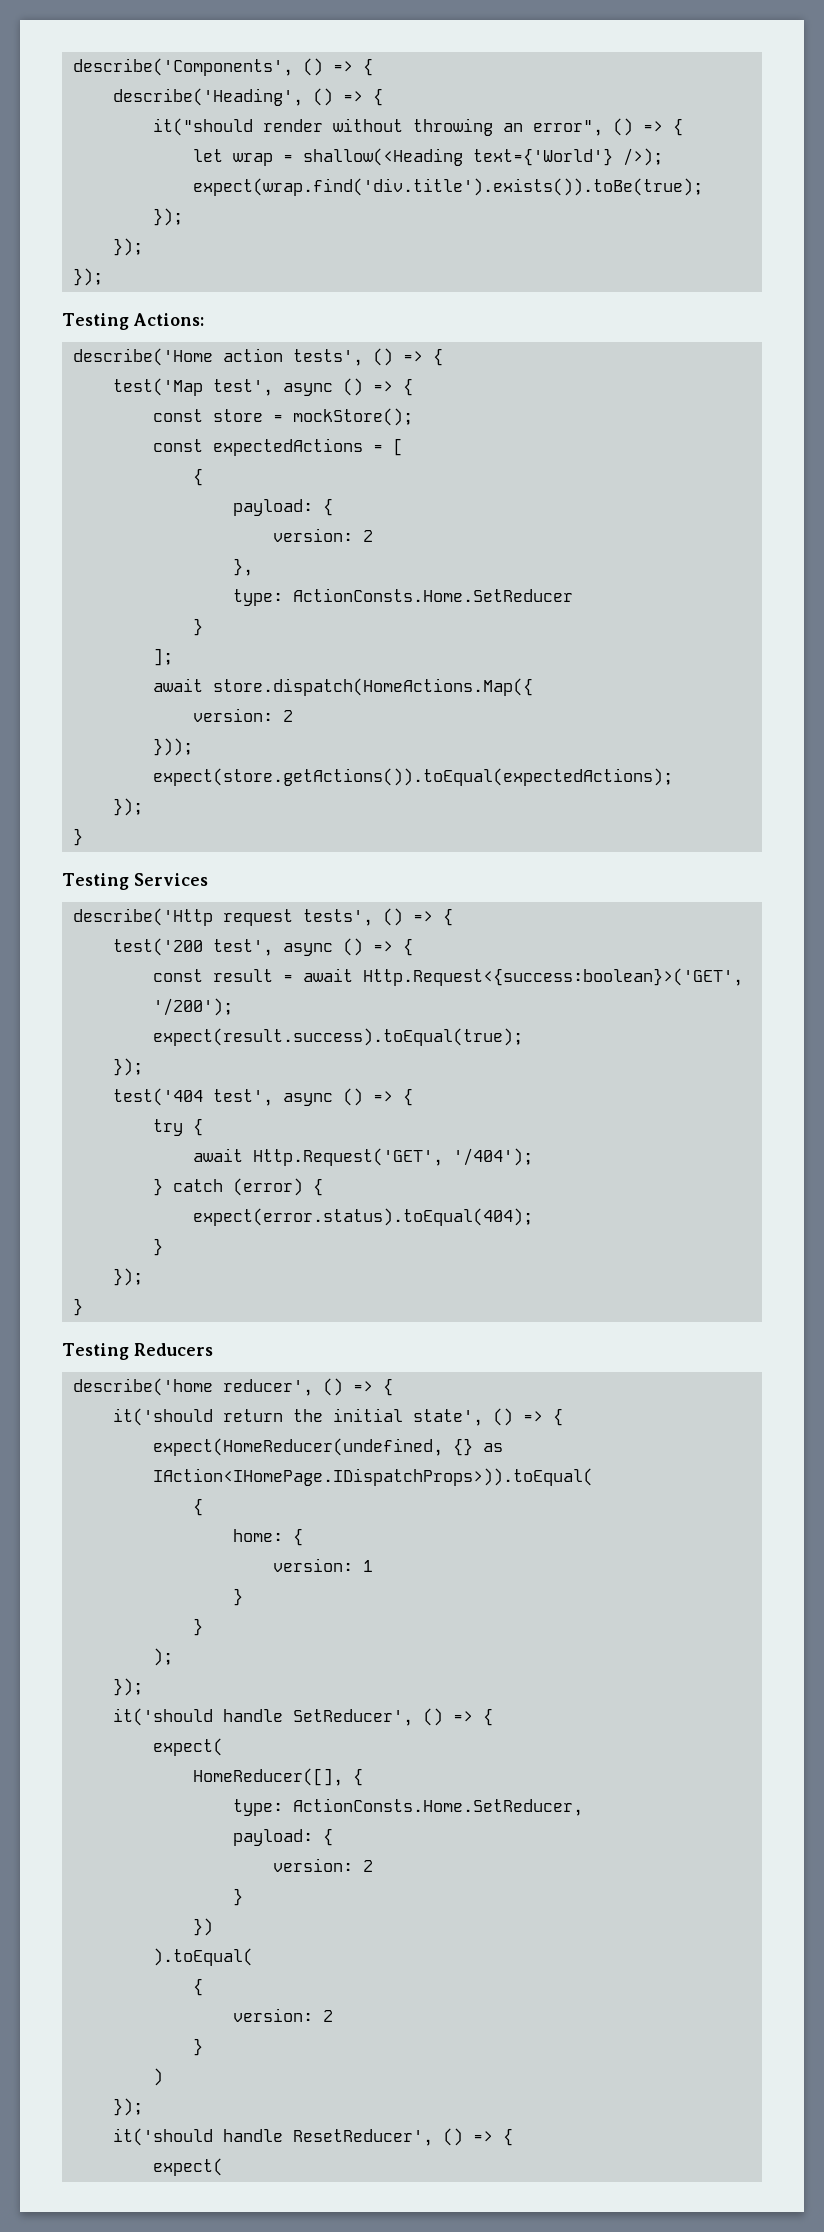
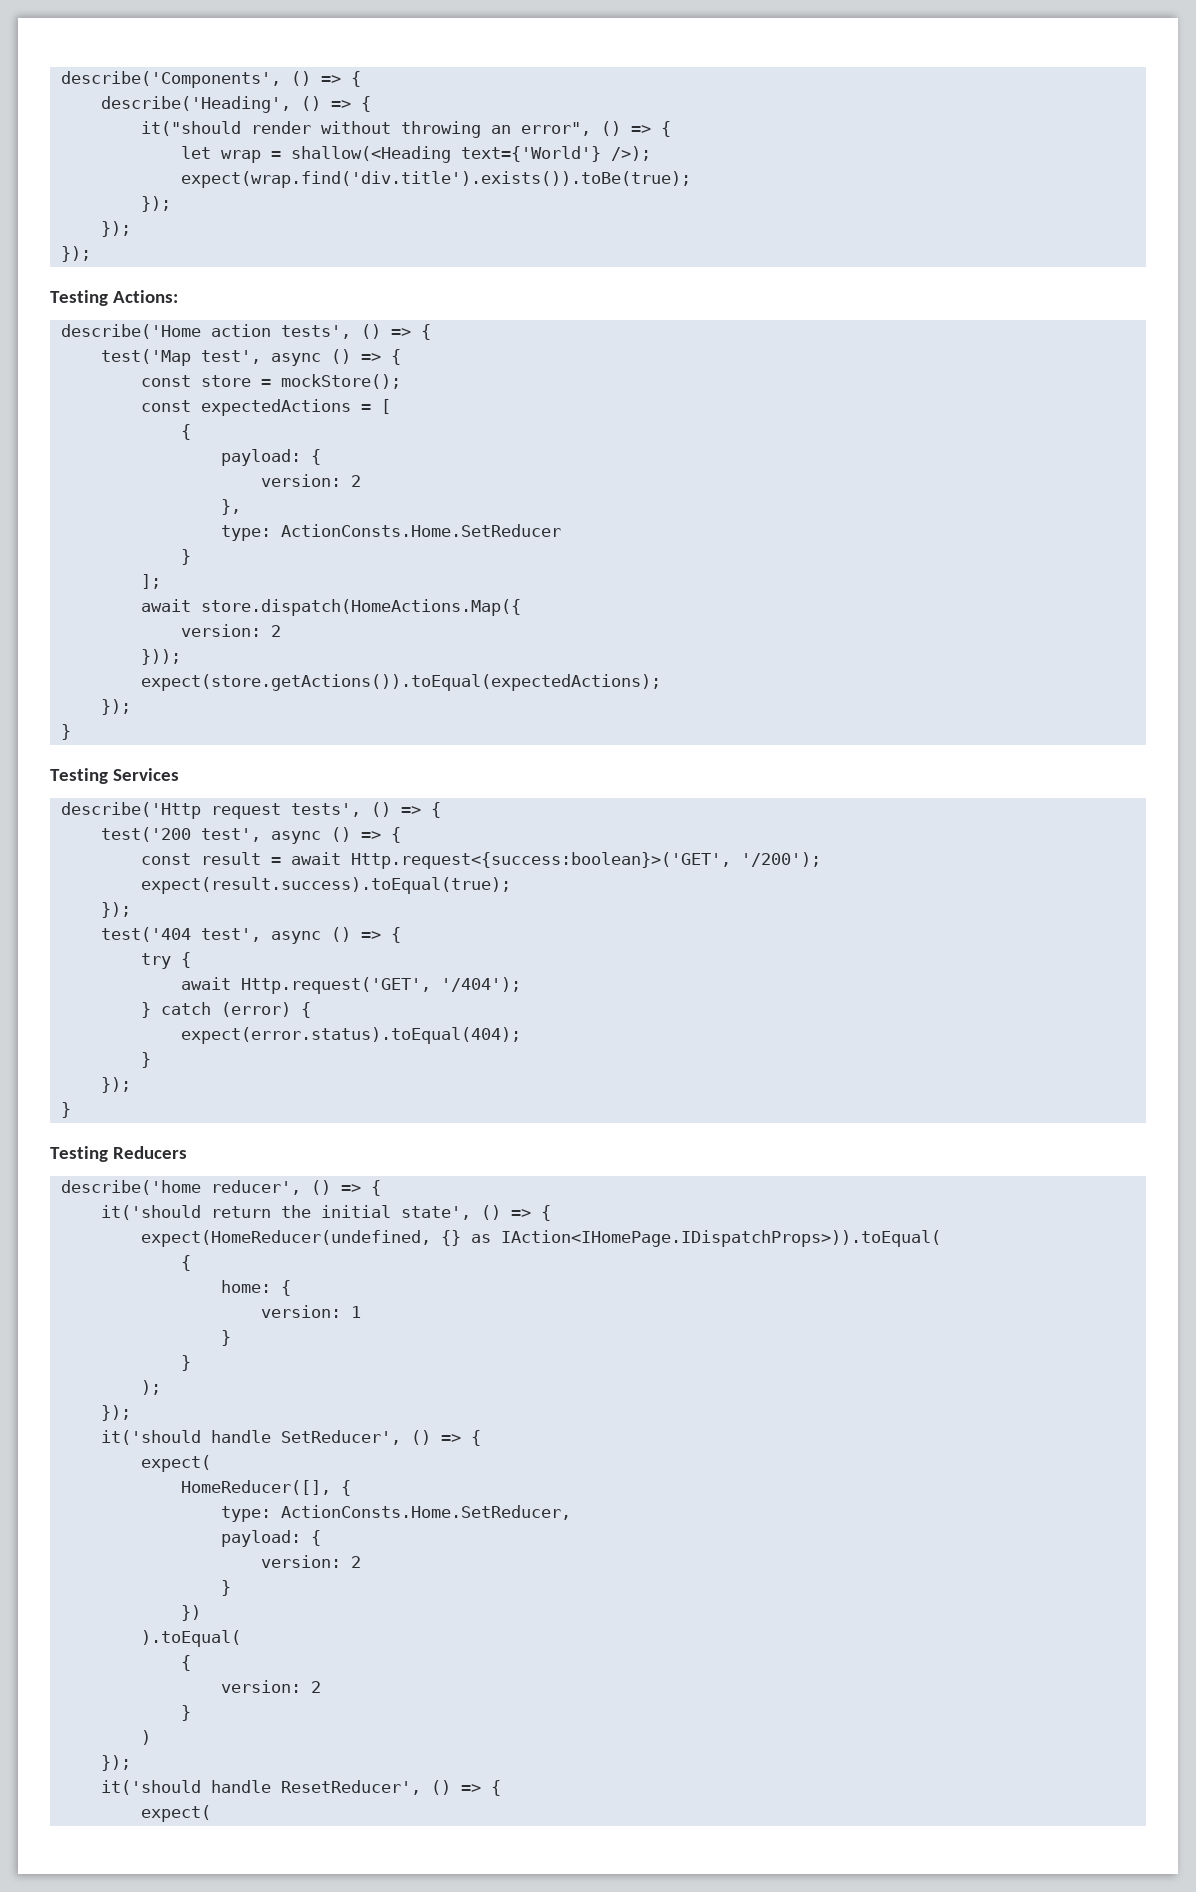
[362,968,743,986] Http.Request<{success:boolean}>('GET', -> [351,852,732,869] Http.request<{success:boolean}>('GET',
[252,1148,443,1166] Http.Request('GET', -> [241,977,432,994] Http.request('GET',

